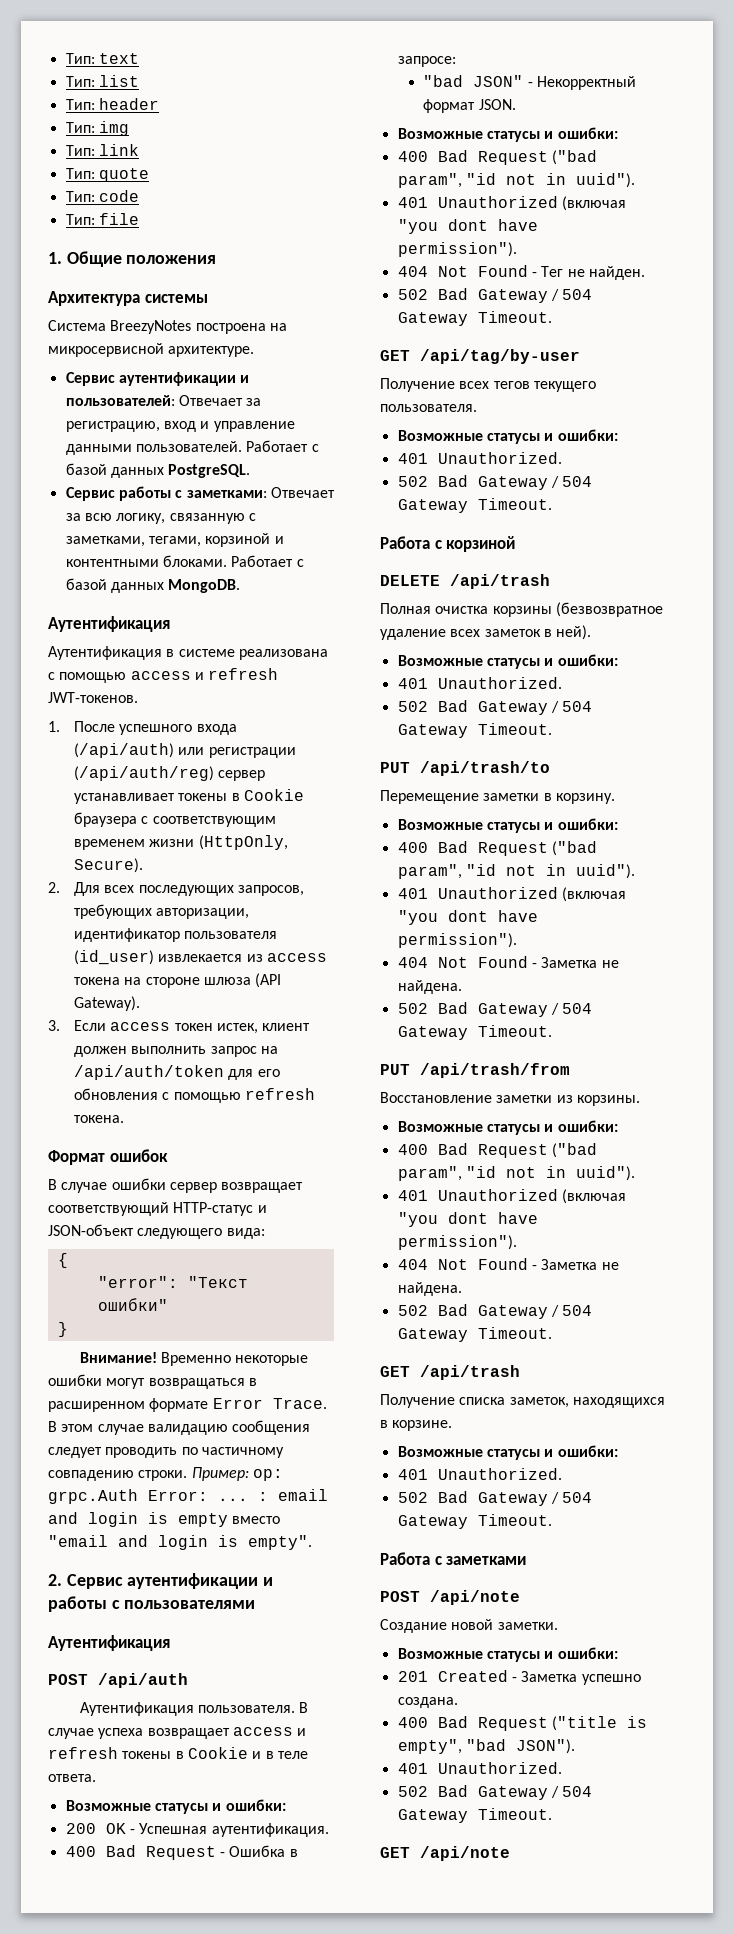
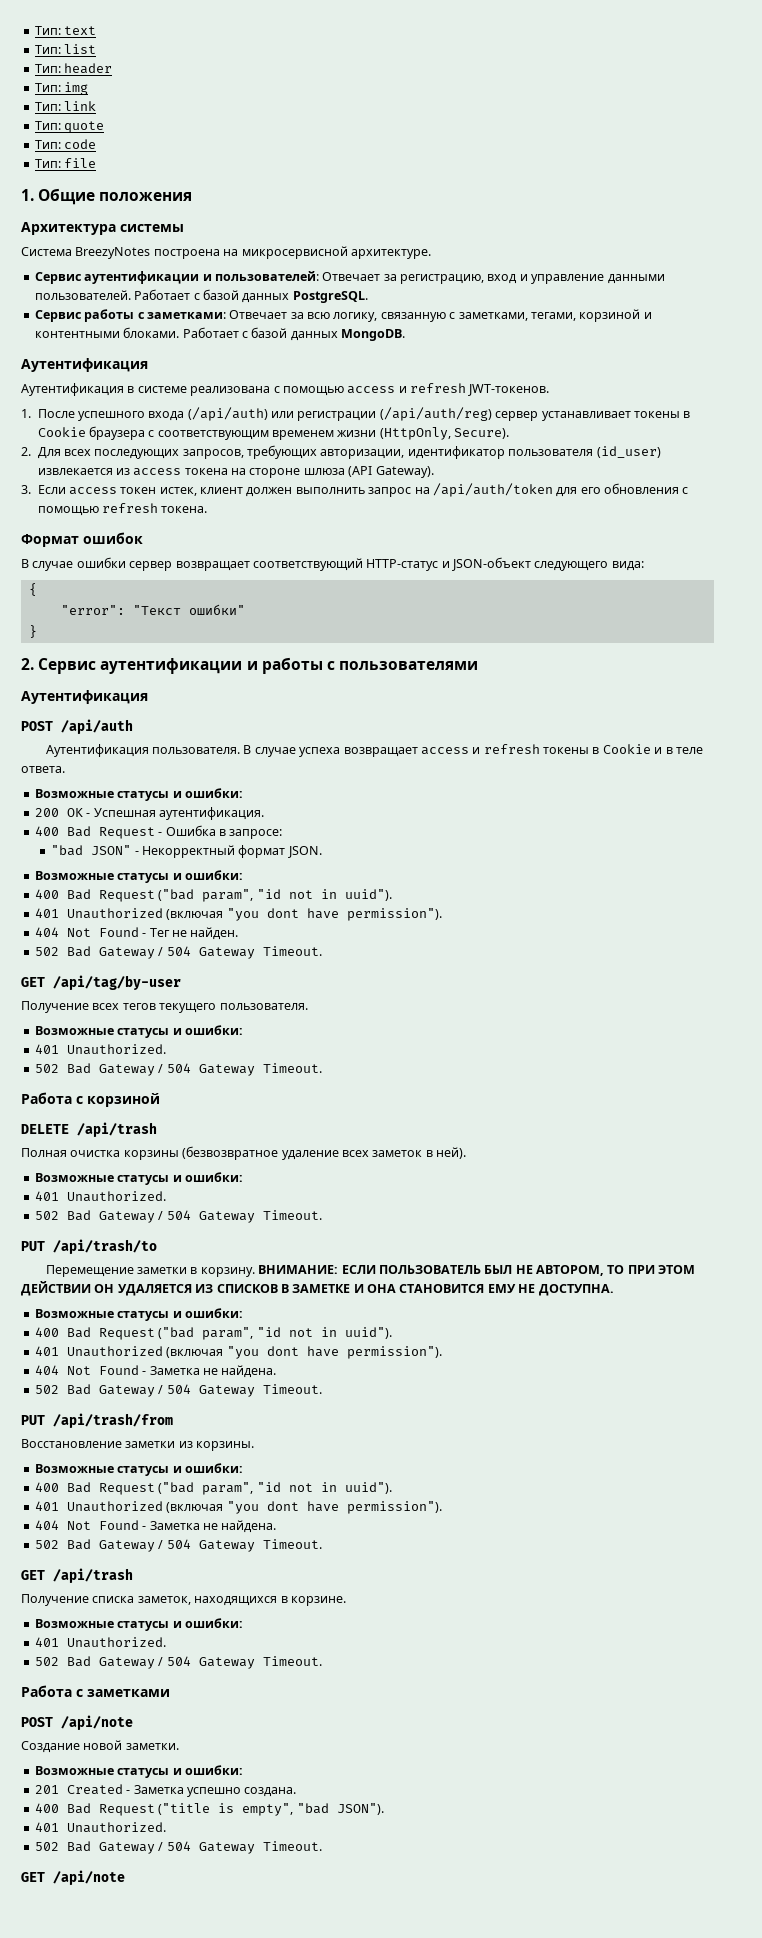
[79,1352,309,1366] [48,1374,257,1389] [48,1398,327,1412] [48,1420,311,1435] [48,1447,284,1458] [48,1467,283,1481] [48,1489,328,1504] [48,1512,281,1527] [48,1535,312,1550] // Внимание! Временно некоторые ошибки могут возвращаться в расширенном формате Error Trace. В этом случае валидацию сообщения следует проводить по частичному совпадению строки. Пример: op: grpc.Auth Error: ... : email and login is empty вместо "email and login is empty". -> (37, 631) none
(615, 798) none -> [258,1265,696,1276] [21,1281,614,1296] ВНИМАНИЕ: ЕСЛИ ПОЛЬЗОВАТЕЛЬ БЫЛ НЕ АВТОРОМ, ТО ПРИ ЭТОМ ДЕЙСТВИИ ОН УДАЛЯЕТСЯ ИЗ СПИСКОВ В ЗАМЕТКЕ И ОНА СТАНОВИТСЯ ЕМУ НЕ ДОСТУПНА.

